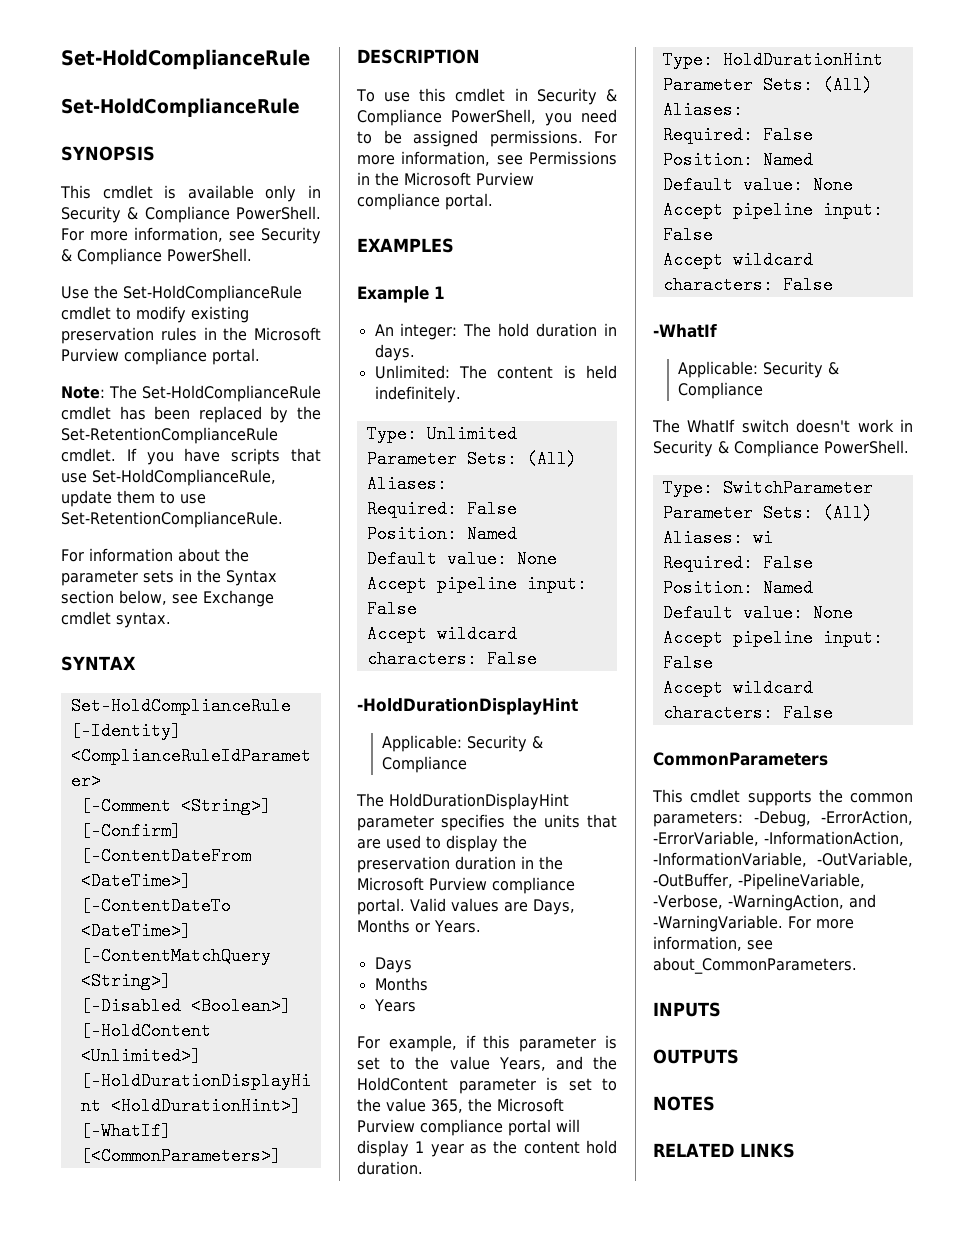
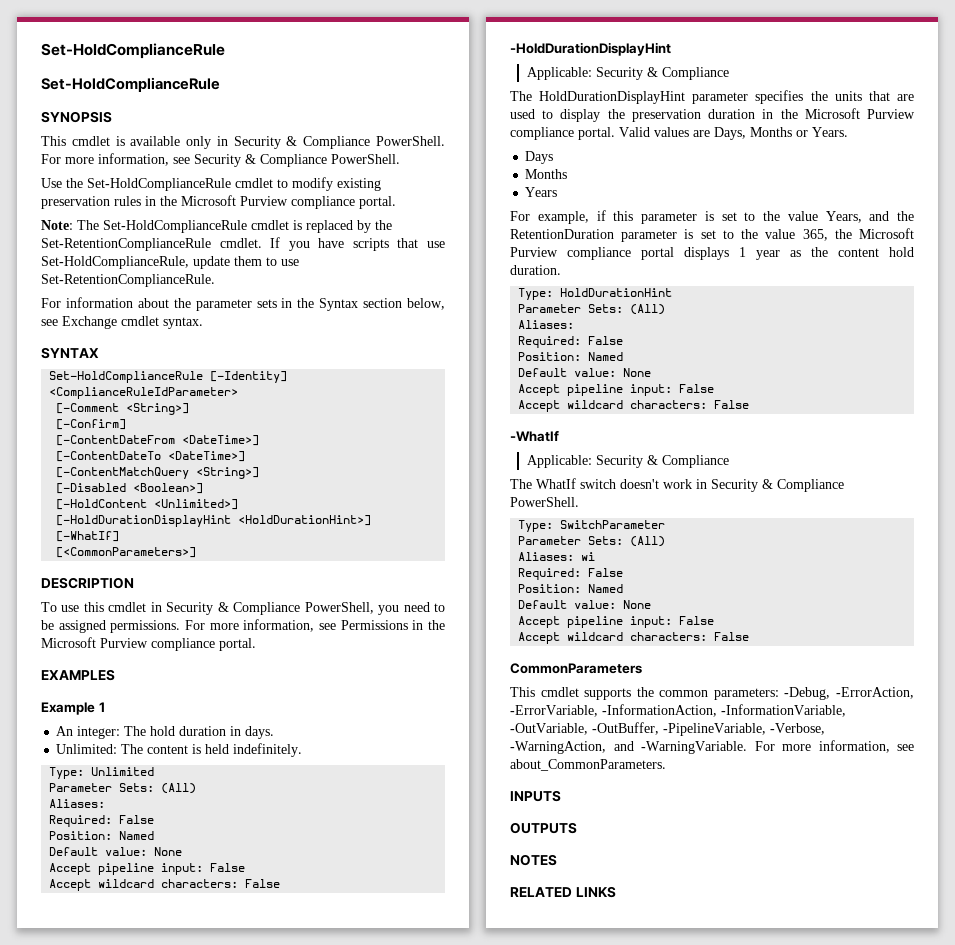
[119,406,191,420] has been -> [293,220,302,230] is
[357,1077,448,1091] HoldContent -> [510,229,614,239] RetentionDuration
[556,1119,580,1132] [357,1140,409,1157] will display -> [684,247,729,260] displays

